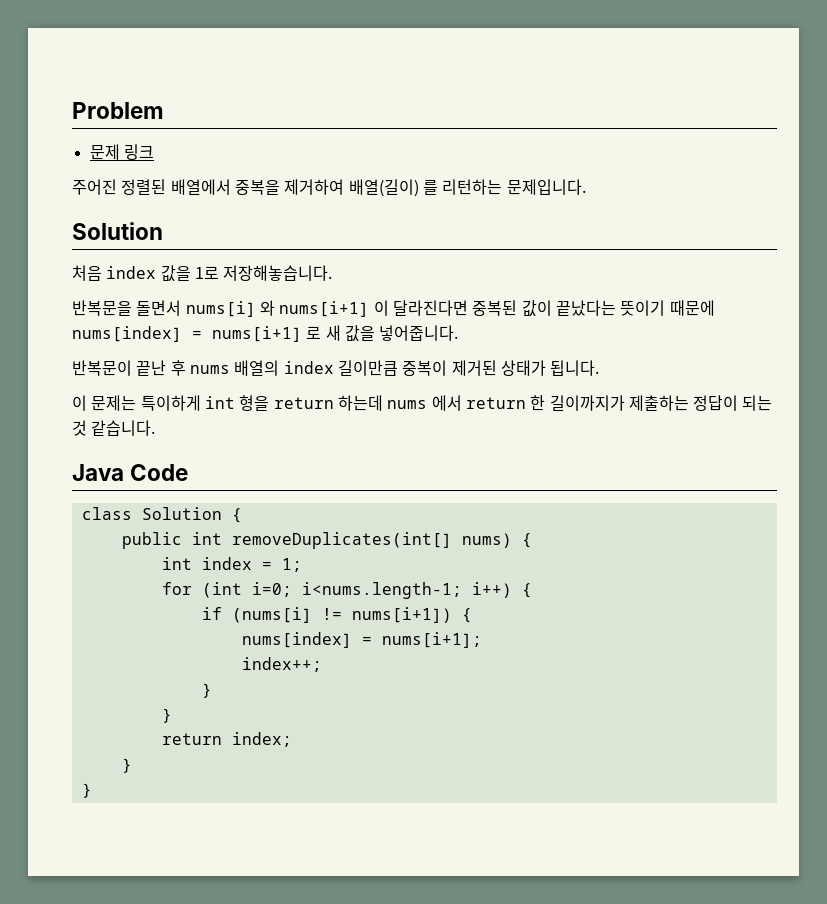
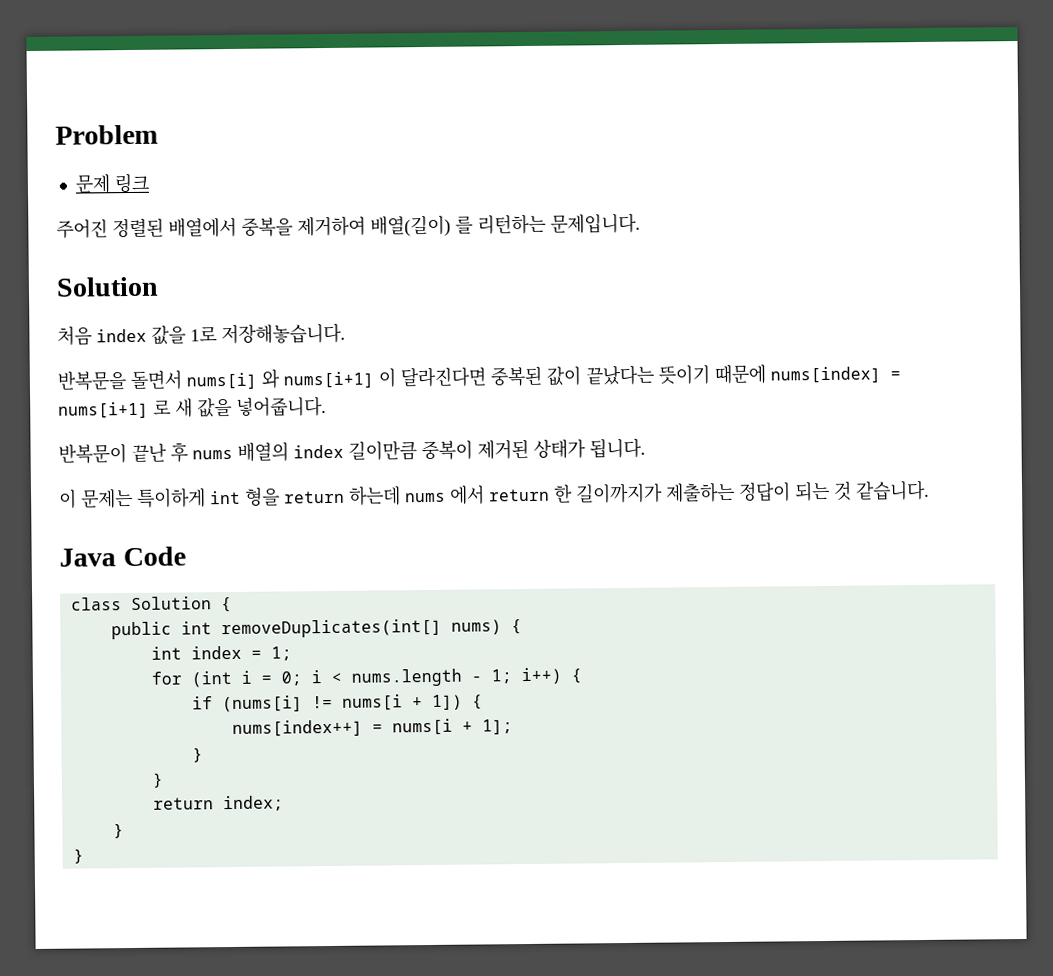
[251,582,462,599] i=0; i<nums.length-1; -> [240,668,512,687] i = 0; i < nums.length - 1;
[351,607,472,623] [241,632,482,648] [241,657,322,672] nums[i+1]) { // nums[index] = nums[i+1]; // index++; -> [341,694,483,711] [231,718,513,737] nums[i + 1]) { // nums[index++] = nums[i + 1];

